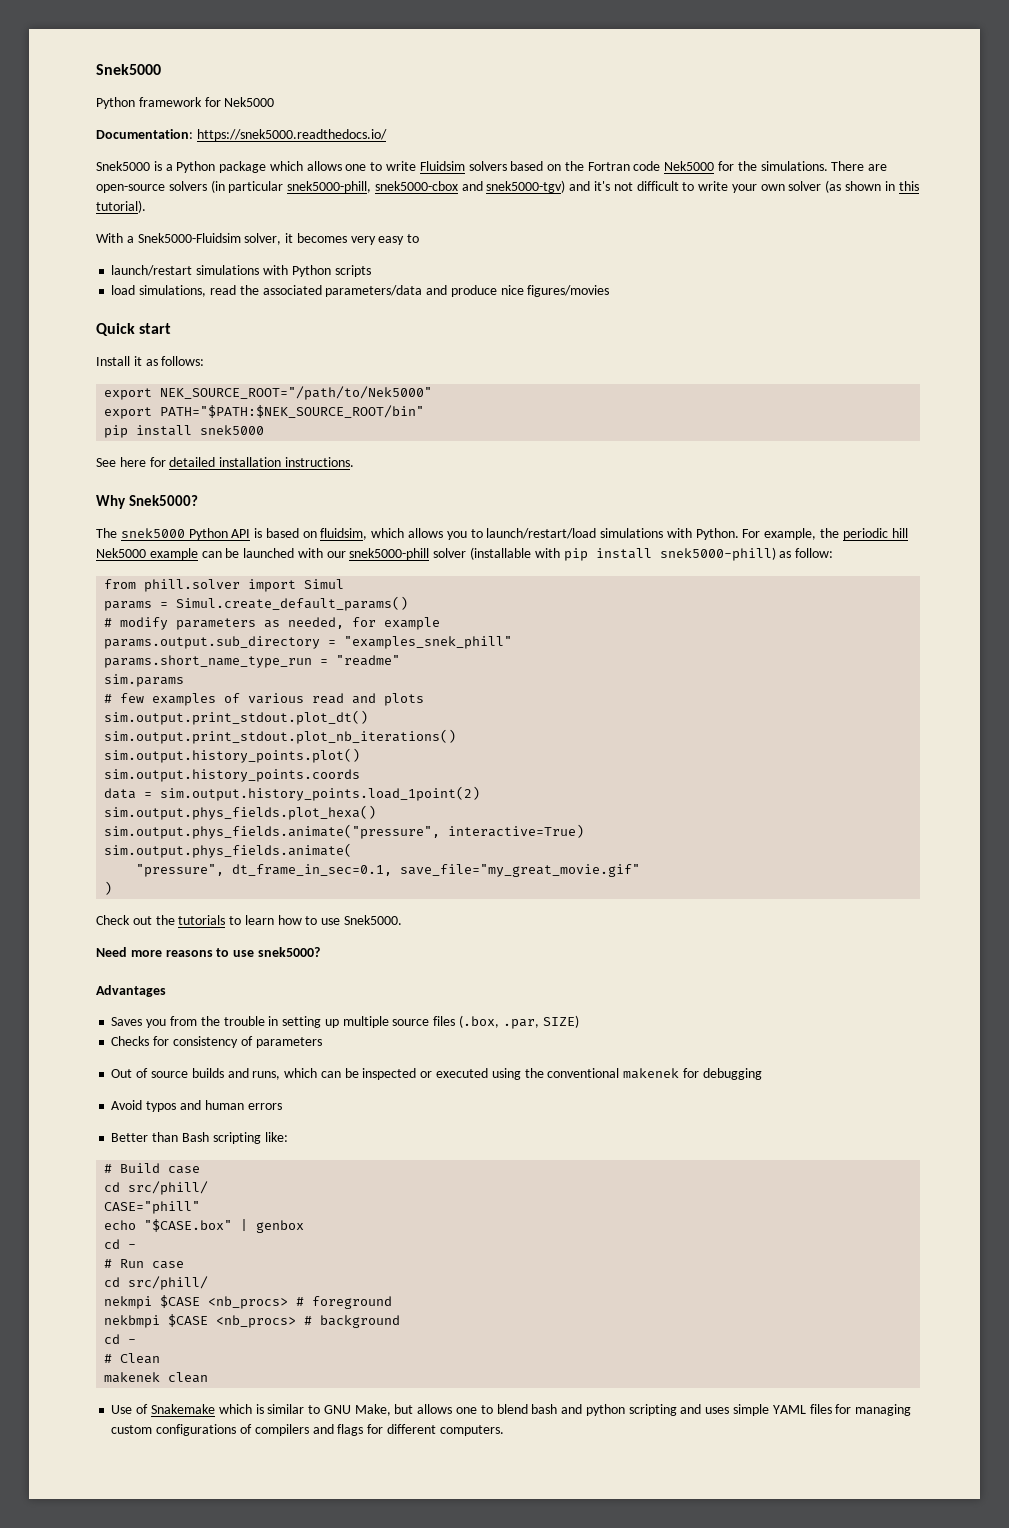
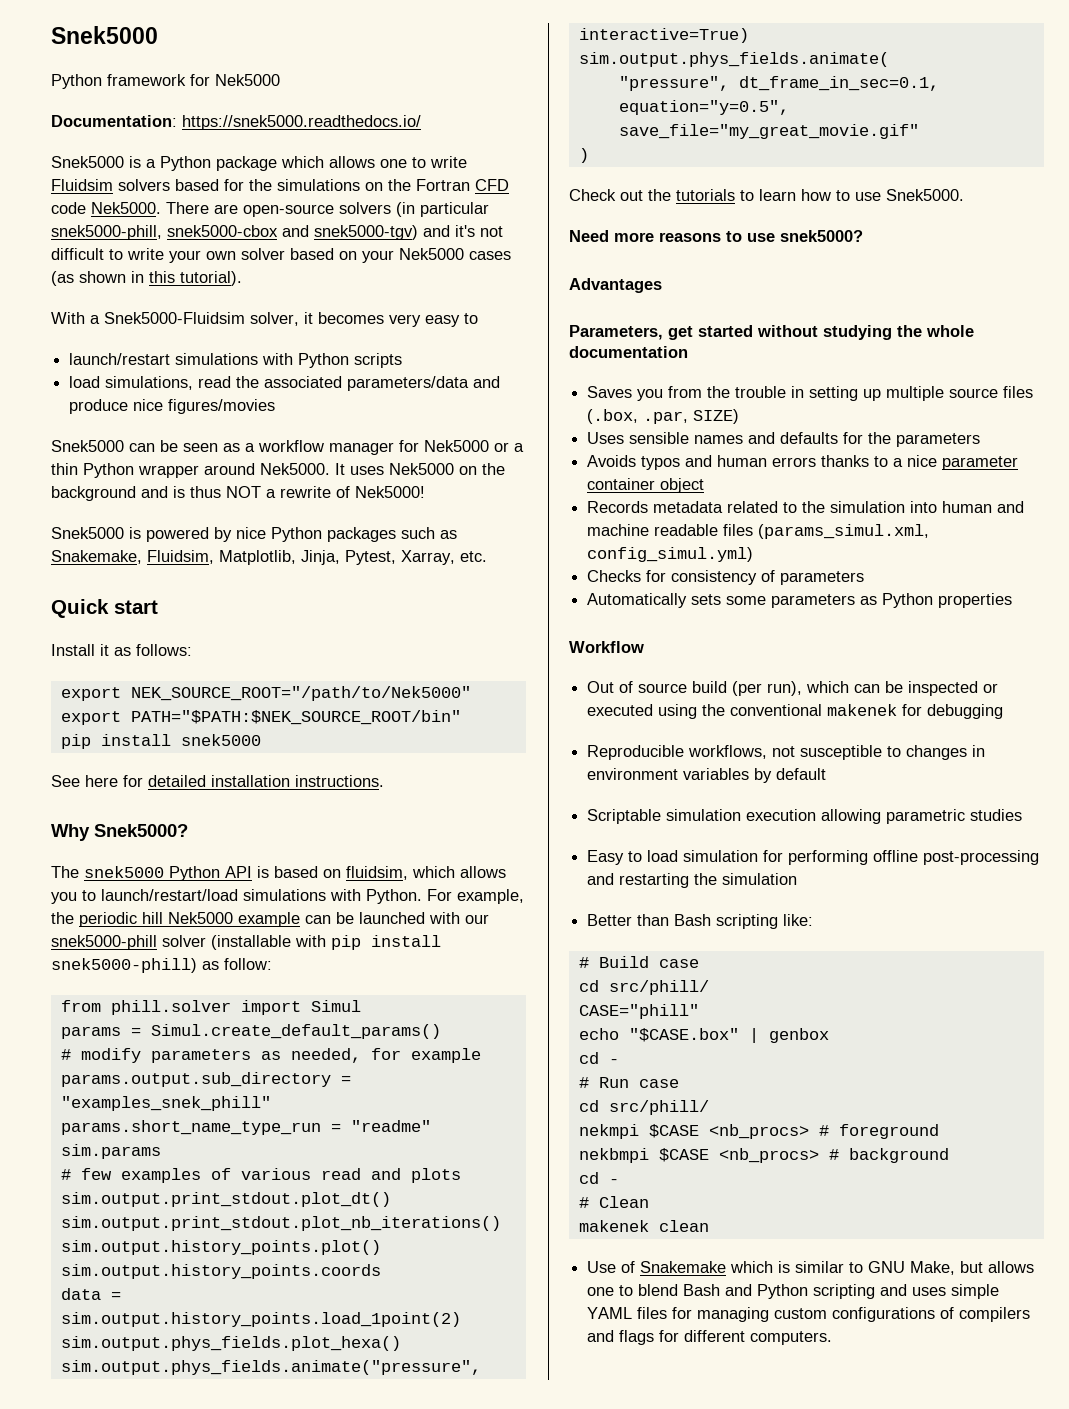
[547,161,828,171] on the Fortran code Nek5000 for the simulations. -> [224,179,509,191] [51,202,161,214] for the simulations on the Fortran CFD code Nek5000.
(822, 186) none -> [290,248,511,263] based on your Nek5000 cases
(610, 291) none -> [51,440,524,455] [51,463,505,478] [51,486,425,501] [51,527,457,542] [51,550,487,565] // Snek5000 can be seen as a workflow manager for Nek5000 or a thin Python wrapper around Nek5000. It uses Nek5000 on the background and is thus NOT a rewrite of Nek5000! // Snek5000 is powered by nice Python packages such as Snakemake, Fluidsim, Matplotlib, Jinja, Pytest, Xarray, etc.
(393, 870) none -> [618,100,789,115] equation="y=0.5",
(166, 991) none -> [569,325,974,340] [569,346,688,358] // Parameters, get started without studying the whole documentation
(579, 1021) none -> [587,432,981,447] [587,455,1019,470] [587,478,705,493] [587,501,1025,513] [587,524,930,539] [587,547,754,562] // Uses sensible names and defaults for the parameters // Avoids typos and human errors thanks to a nice parameter container object // Records metadata related to the simulation into human and machine readable files (params_simul.xml, config_simul.yml)
(322, 1042) none -> [587,593,1013,608] [569,641,644,653] // Automatically sets some parameters as Python properties // Workflow
[191,1068,281,1080] builds and runs, -> [692,681,803,696] build (per run),
[111,1100,282,1112] Avoid typos and human errors -> [587,745,986,760] [587,768,827,783] [587,809,1023,824] [587,850,1040,865] [587,873,798,888] Reproducible workflows, not susceptible to changes in environment variables by default // Scriptable simulation execution allowing parametric studies // Easy to load simulation for performing offline post-processing and restarting the simulation
[531,1404,625,1416] bash and python -> [683,1284,809,1299] Bash and Python

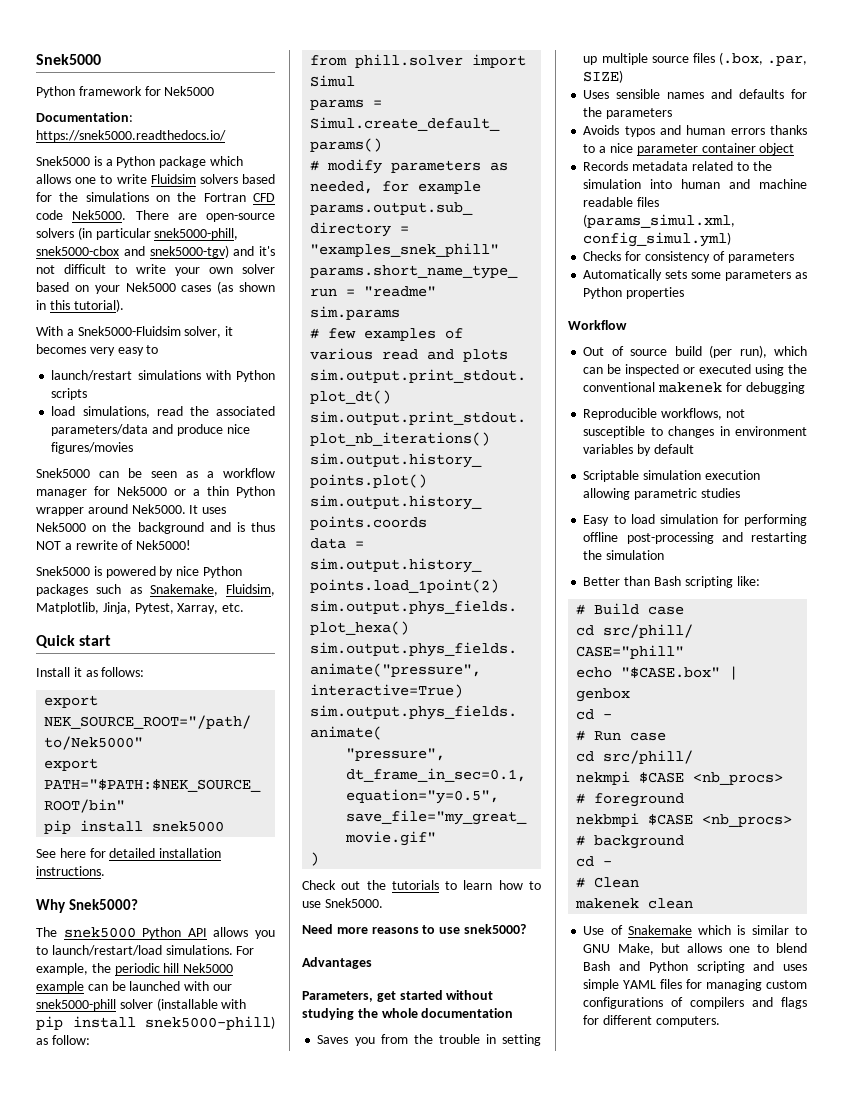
[257,866,455,880] is based on fluidsim, which -> (207, 932) none
[243,889,422,904] simulations with Python. -> [165,945,233,955] simulations.

